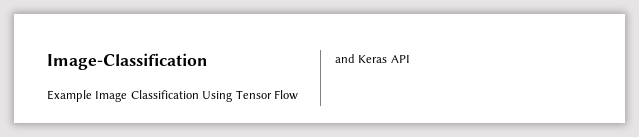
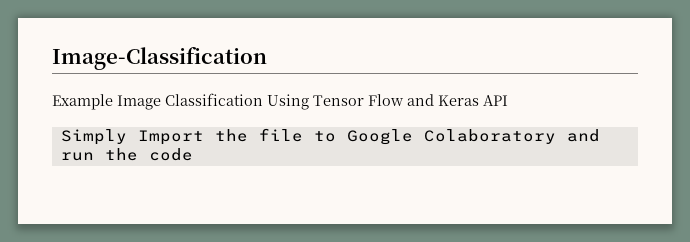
(410, 59) none -> [60,128,600,145] [60,148,193,161] // Simply Import the file to Google Colaboratory and run the code

